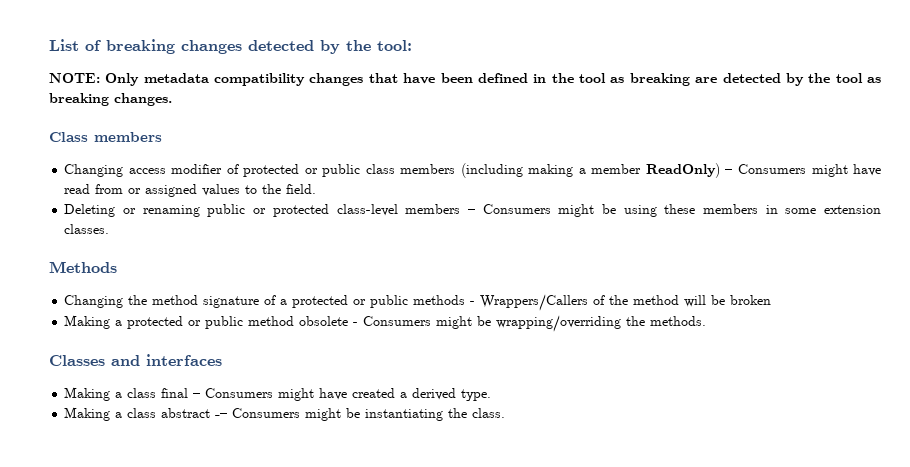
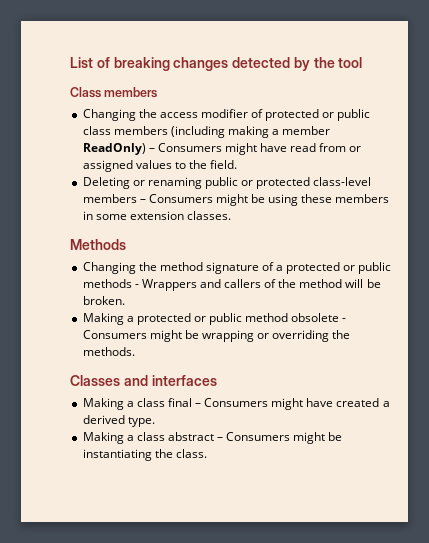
[377,40,412,51] [49,73,881,86] [49,93,172,106] tool: // NOTE: Only metadata compatibility changes that have been defined in the tool as breaking are detected by the tool as breaking changes. -> [338,57,363,68] tool
(124, 170) none -> [138,109,157,118] the
[480,294,589,311] Wrappers/Callers -> [141,279,262,291] Wrappers and callers
[730,295,772,305] broken -> [82,296,125,305] broken.
[496,315,622,332] wrapping/overriding -> [201,330,330,342] wrapping or overriding
[215,413,228,418] -– -> [217,437,224,441] –

